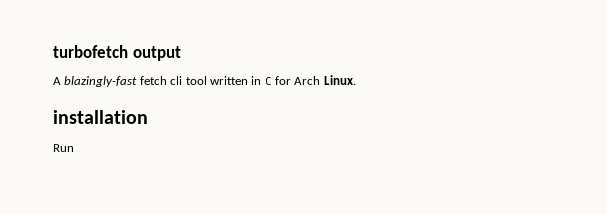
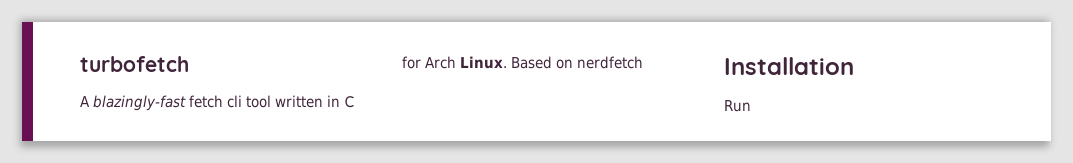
[132,46,181,61] output -> (189, 64) none
[53,110,148,124] // installation -> [511,56,644,69] [724,57,854,75] Based on nerdfetch // Installation

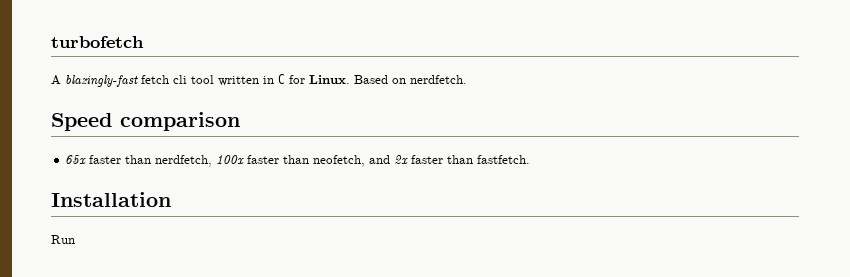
[425,56,457,69] Arch -> (305, 79) none
[577,56,644,69] nerdfetch -> [410,75,467,84] [51,112,240,131] [65,155,531,167] nerdfetch. // Speed comparison // 65x faster than nerdfetch, 100x faster than neofetch, and 2x faster than fastfetch.

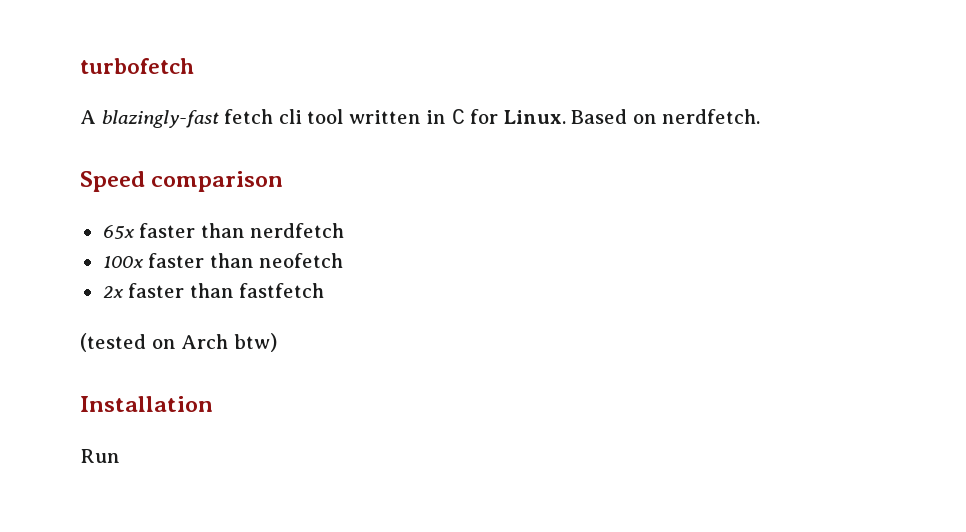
[155,155,213,167] nerdfetch, -> [250,223,345,238] nerdfetch //
[313,155,391,167] neofetch, and -> [259,253,344,268] neofetch //
[477,155,531,164] fastfetch. -> [239,283,325,298] [80,333,277,352] fastfetch // (tested on Arch btw)

